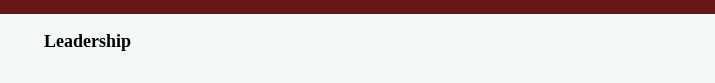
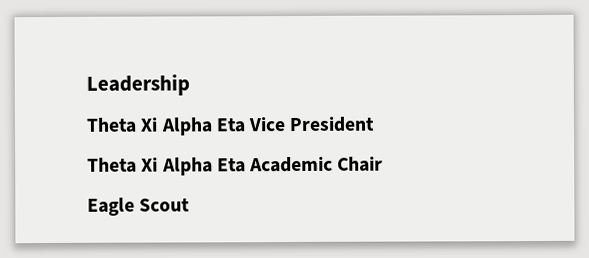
(131, 42) none -> [86,116,376,136] [87,156,384,176] [87,197,191,216] // Theta Xi Alpha Eta Vice President // Theta Xi Alpha Eta Academic Chair // Eagle Scout

